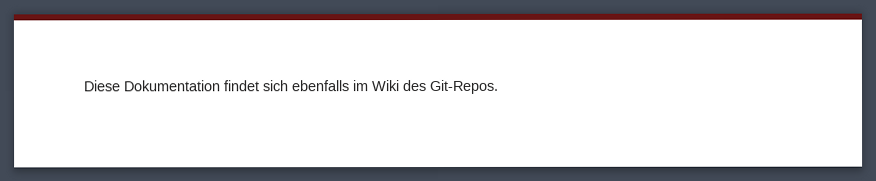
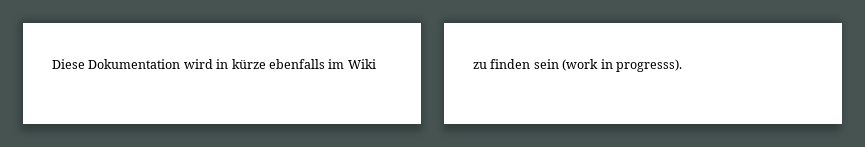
[223,79,499,95] findet sich ebenfalls im Wiki des Git-Repos. -> [183,59,682,72] wird in kürze ebenfalls im Wiki zu finden sein (work in progresss).

